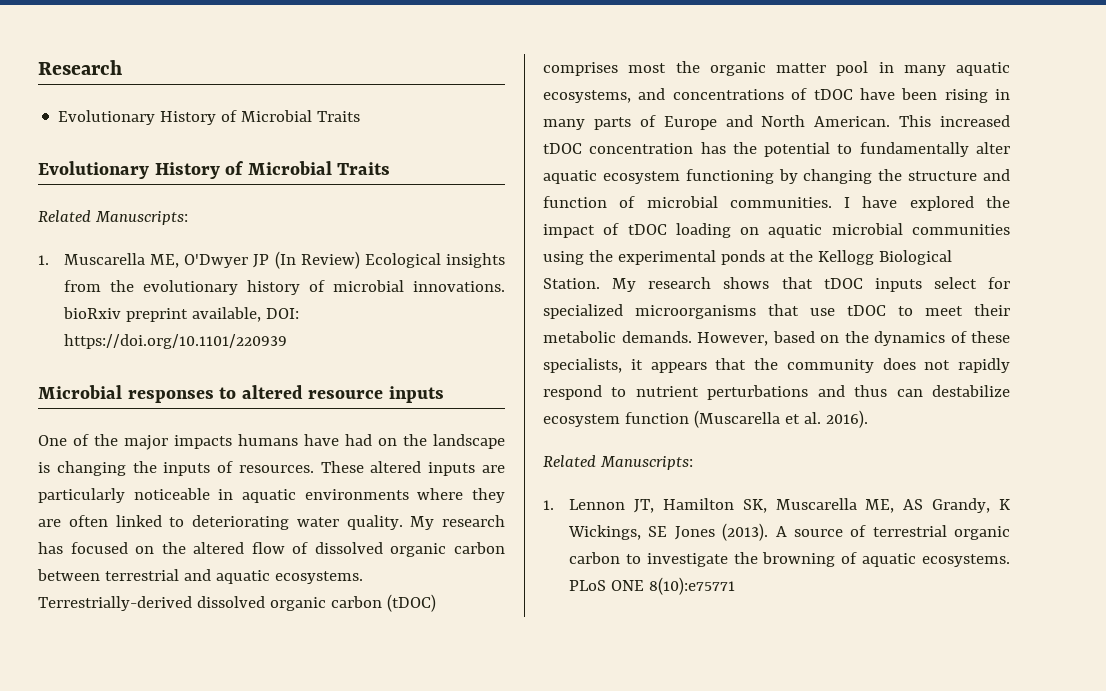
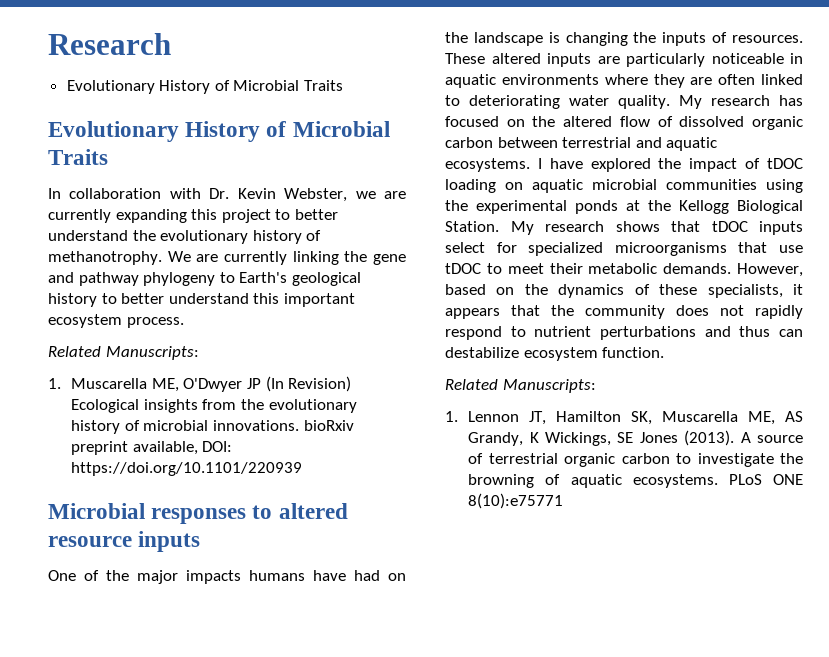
(391, 168) none -> [48,188,406,202] [48,209,338,223] [48,230,322,244] [48,251,406,265] [48,272,361,286] [48,293,355,307] [48,314,184,328] // In collaboration with Dr. Kevin Webster, we are currently expanding this project to better understand the evolutionary history of methanotrophy. We are currently linking the gene and pathway phylogeny to Earth's geological history to better understand this important ecosystem process.
[300,251,360,269] Review) -> [288,376,352,392] Revision)
[38,594,436,612] [543,61,1010,76] [543,88,1010,103] [543,115,1010,130] [543,142,1010,157] [543,169,1010,184] [543,196,832,208] Terrestrially-derived dissolved organic carbon (tDOC) comprises most the organic matter pool in many aquatic ecosystems, and concentrations of tDOC have been rising in many parts of Europe and North American. This increased tDOC concentration has the potential to fundamentally alter aquatic ecosystem functioning by changing the structure and function of microbial communities. -> (530, 165) none
[624,410,868,428] function (Muscarella et al. 2016). -> [602,347,665,358] function.

